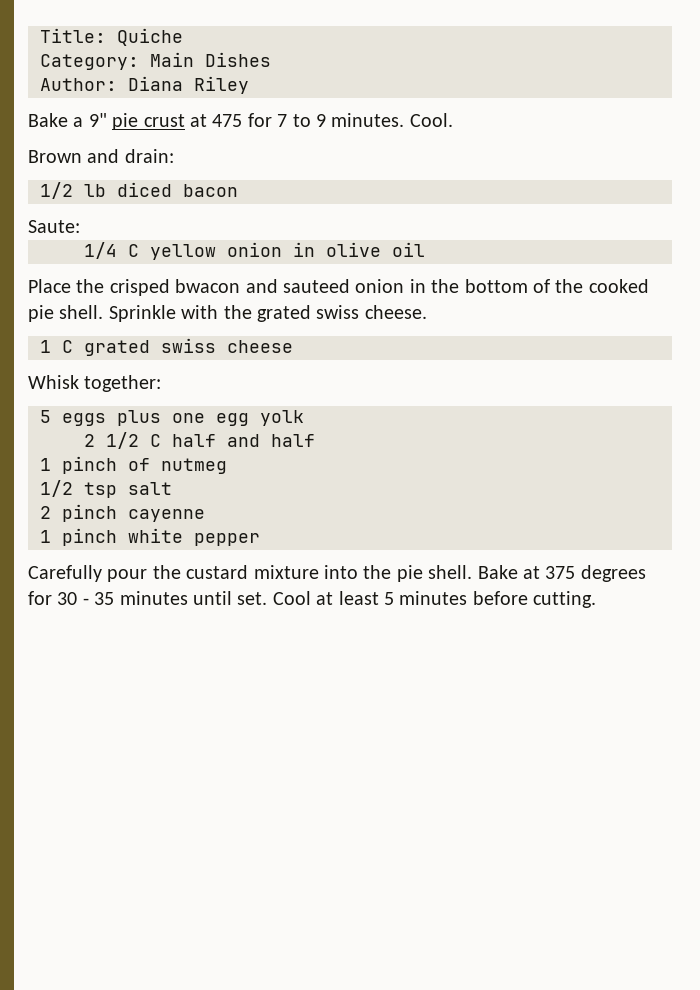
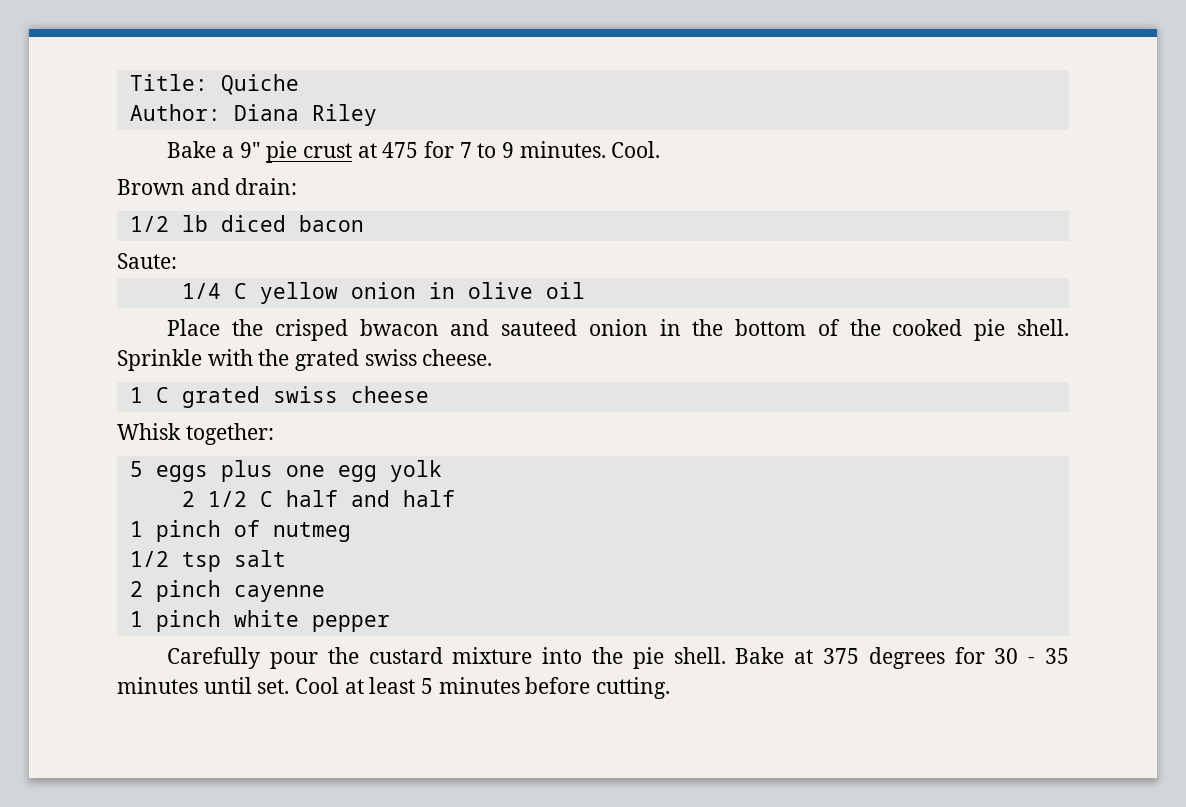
[40,52,271,70] // Category: Main Dishes -> (299, 84) none

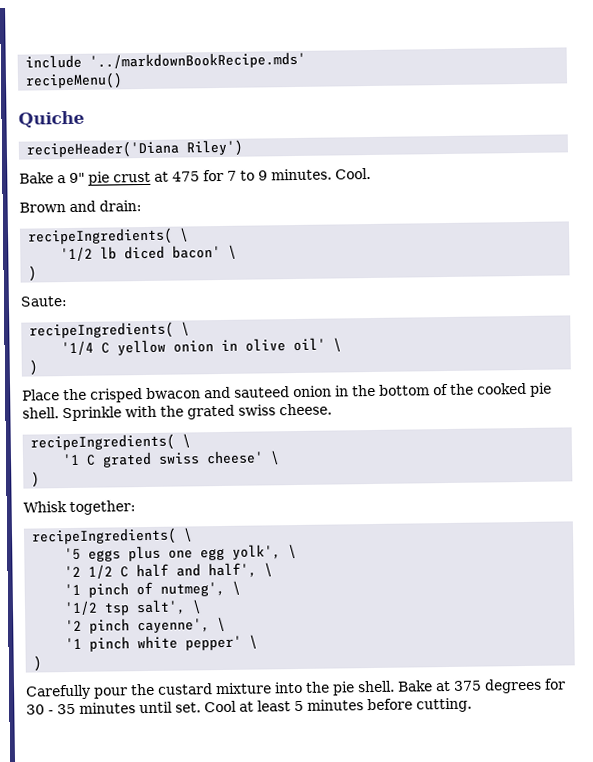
[129,74,299,95] [129,104,377,126] Title: Quiche // Author: Diana Riley -> [25,51,307,70] [25,72,124,90] [18,110,85,128] [26,139,245,159] include '../markdownBookRecipe.mds' // recipeMenu() // Quiche // recipeHeader('Diana Riley')
[129,215,364,232] [117,253,177,269] [181,283,221,299] 1/2 lb diced bacon // Saute: // 1/4 -> [27,227,190,246] [60,244,238,262] [28,265,38,282] [20,296,67,307] [29,321,191,340] [61,340,95,356] recipeIngredients( \ // '1/2 lb diced bacon' \ // ) // Saute: // recipeIngredients( \ // '1/4
[545,282,585,299] oil -> [293,337,343,352] [29,359,39,376] oil' \ // )
[129,386,429,408] 1 C grated swiss cheese -> [30,433,192,452] [62,450,281,468] [31,471,41,488] recipeIngredients( \ // '1 C grated swiss cheese' \ // )
[129,461,143,477] 5 -> [31,527,194,546] [64,547,82,561] recipeIngredients( \ // '5
[389,460,442,482] [181,491,195,507] yolk // 2 -> [232,544,298,560] [64,565,82,578] yolk', \ // '2
[402,490,455,507] [129,520,351,542] [129,550,286,572] [129,580,325,602] [129,610,390,632] half // 1 pinch of nutmeg // 1/2 tsp salt // 2 pinch cayenne // 1 pinch white pepper -> [208,562,274,579] [64,580,242,598] [64,599,203,616] [65,616,227,634] [65,634,259,652] [33,655,43,672] half', \ // '1 pinch of nutmeg', \ // '1/2 tsp salt', \ // '2 pinch cayenne', \ // '1 pinch white pepper' \ // )

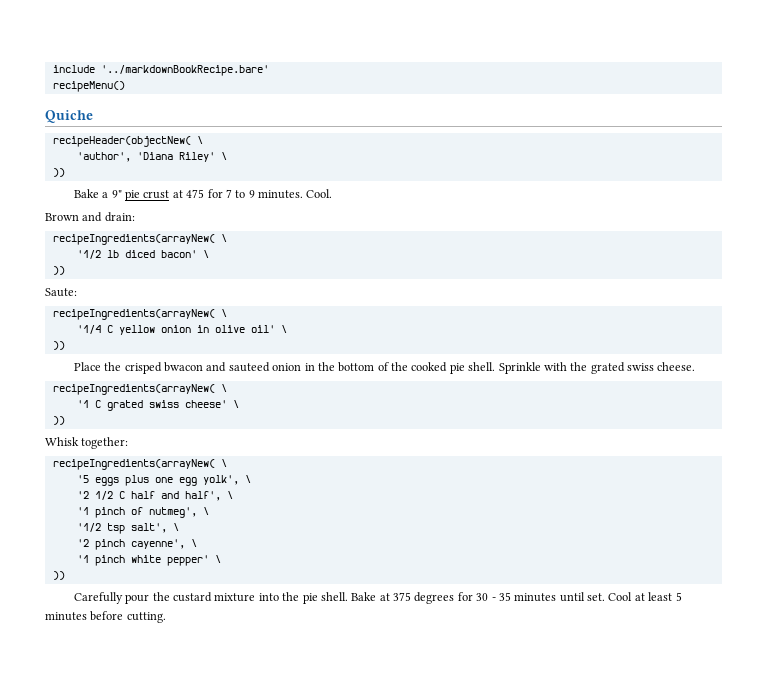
[89,51,307,70] '../markdownBookRecipe.mds' -> [100,65,269,76] '../markdownBookRecipe.bare'
[26,139,245,159] recipeHeader('Diana Riley') -> [52,136,203,147] [76,152,227,162] [52,168,65,177] recipeHeader(objectNew( \ // 'author', 'Diana Riley' \ // ))
[27,227,174,246] recipeIngredients( -> [52,234,215,245] recipeIngredients(arrayNew(
[28,265,38,282] ) -> [52,266,65,275] ))
[29,321,175,340] recipeIngredients( -> [52,309,215,320] recipeIngredients(arrayNew(
[29,359,39,376] ) -> [52,341,65,350] ))
[30,433,176,452] recipeIngredients( -> [52,384,215,395] recipeIngredients(arrayNew(
[31,471,41,488] ) -> [52,416,65,425] ))
[31,527,178,546] recipeIngredients( -> [52,459,215,470] recipeIngredients(arrayNew(
[33,655,43,672] ) -> [52,571,65,580] ))

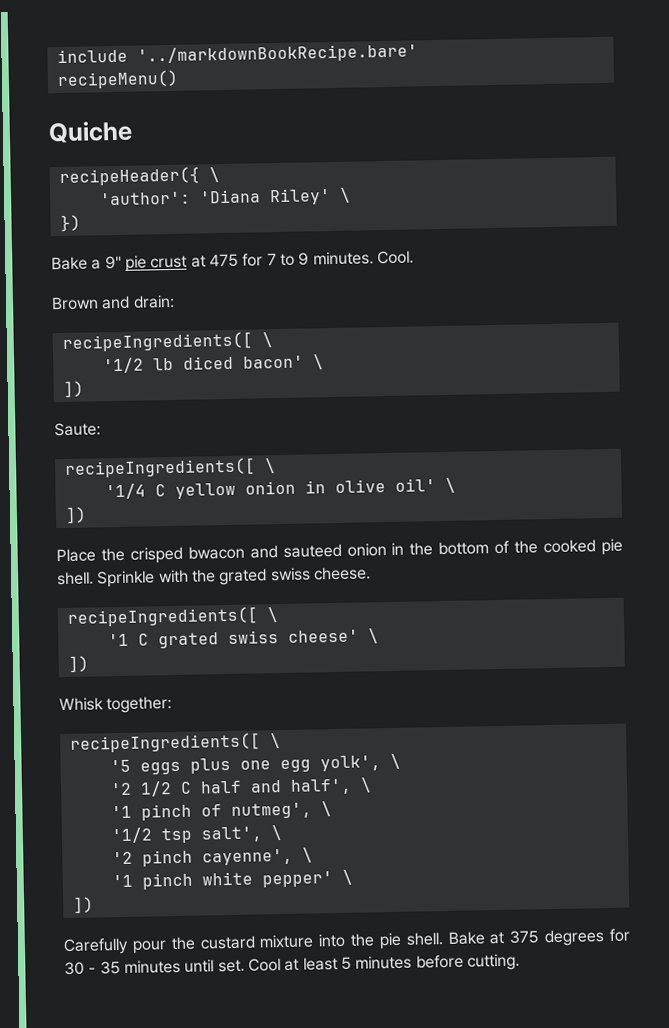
[52,136,203,147] [76,152,131,162] recipeHeader(objectNew( \ // 'author', -> [58,166,220,187] [99,191,191,206] recipeHeader({ \ // 'author':
[52,168,65,177] )) -> [59,214,81,233] })
[52,234,215,245] recipeIngredients(arrayNew( -> [61,331,253,353] recipeIngredients([
[52,266,65,275] )) -> [62,380,84,399] ])
[52,309,215,320] recipeIngredients(arrayNew( -> [63,457,256,478] recipeIngredients([
[52,341,65,350] )) -> [64,506,87,524] ])
[52,384,215,395] recipeIngredients(arrayNew( -> [66,606,259,627] recipeIngredients([
[52,416,65,425] )) -> [67,655,89,673] ])
[52,459,215,470] recipeIngredients(arrayNew( -> [69,732,261,753] recipeIngredients([
[52,571,65,580] )) -> [72,896,94,914] ])

